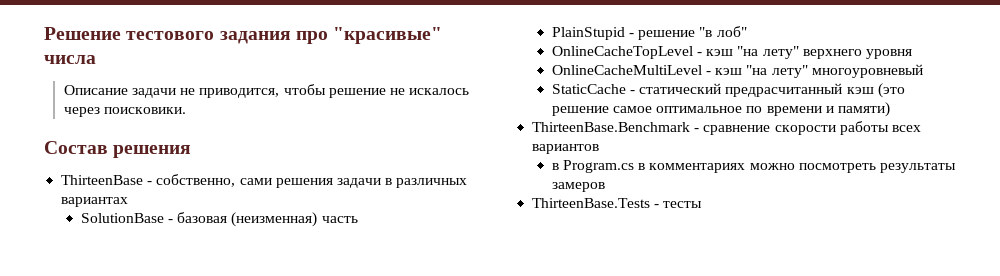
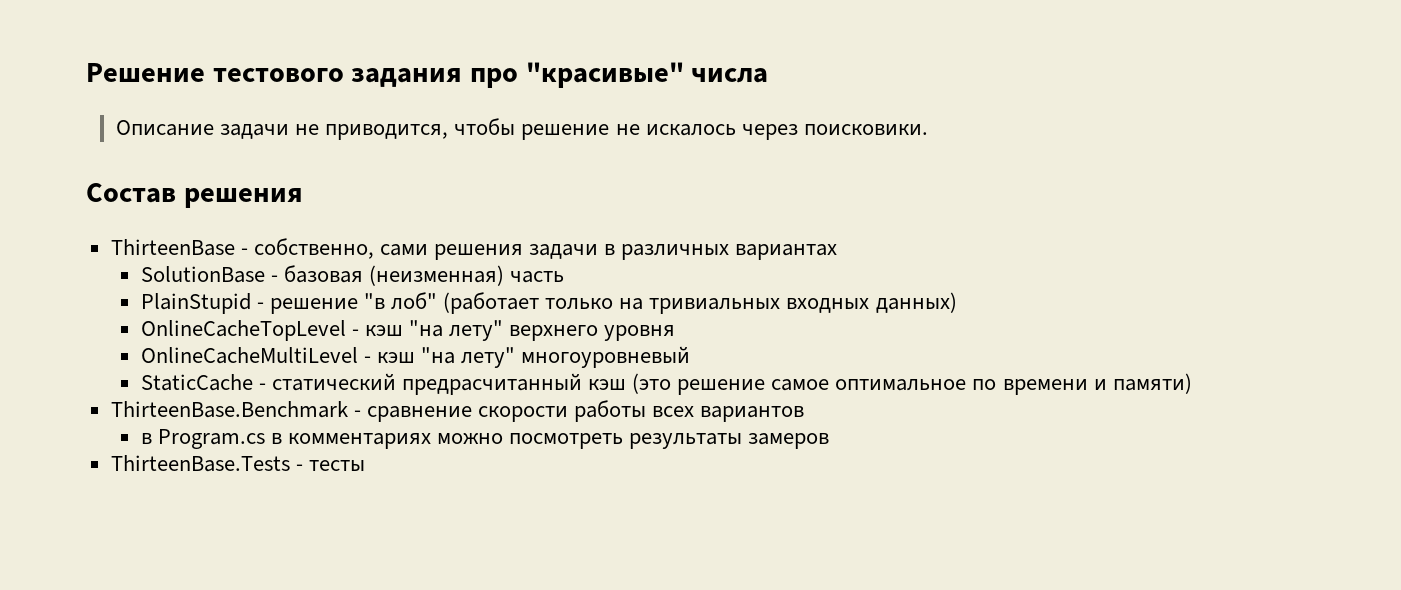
(747, 31) none -> [443,292,957,314] (работает только на тривиальных входных данных)

